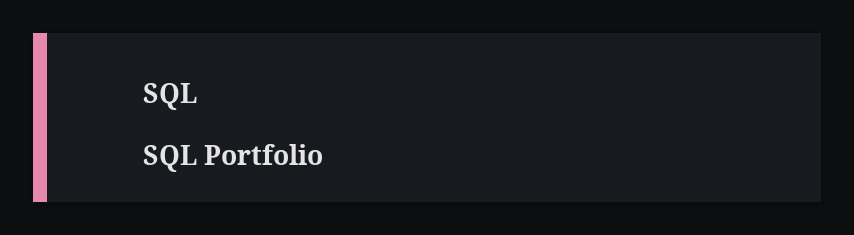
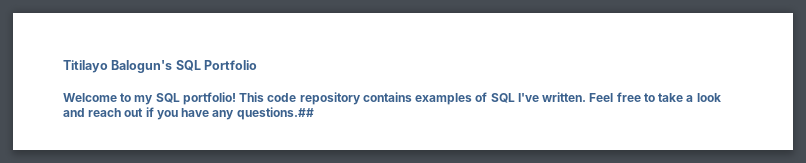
[143,83,197,110] SQL // -> [63,60,173,73] Titilayo Balogun's
(324, 154) none -> [63,92,721,105] [63,107,314,120] // Welcome to my SQL portfolio! This code repository contains examples of SQL I've written. Feel free to take a look and reach out if you have any questions.##

